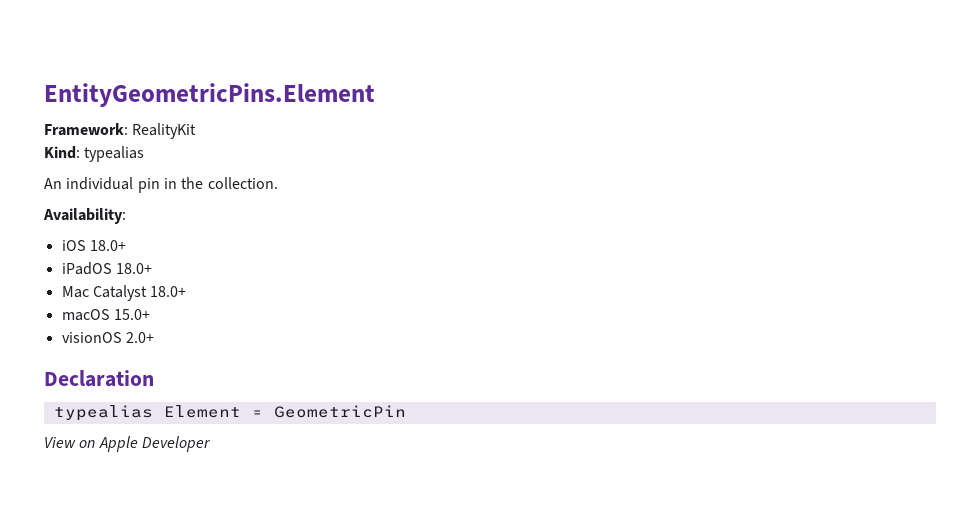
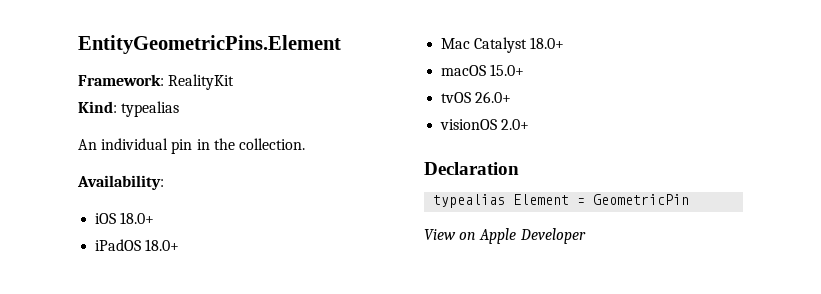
(150, 314) none -> [441,91,512,103] // tvOS 26.0+

